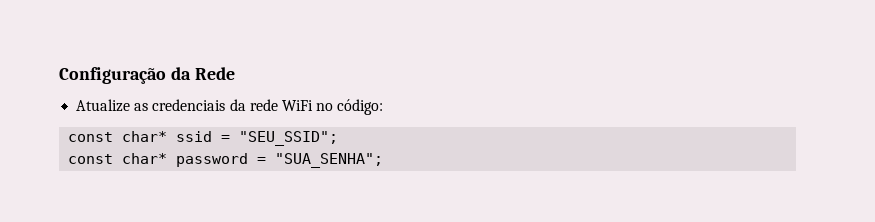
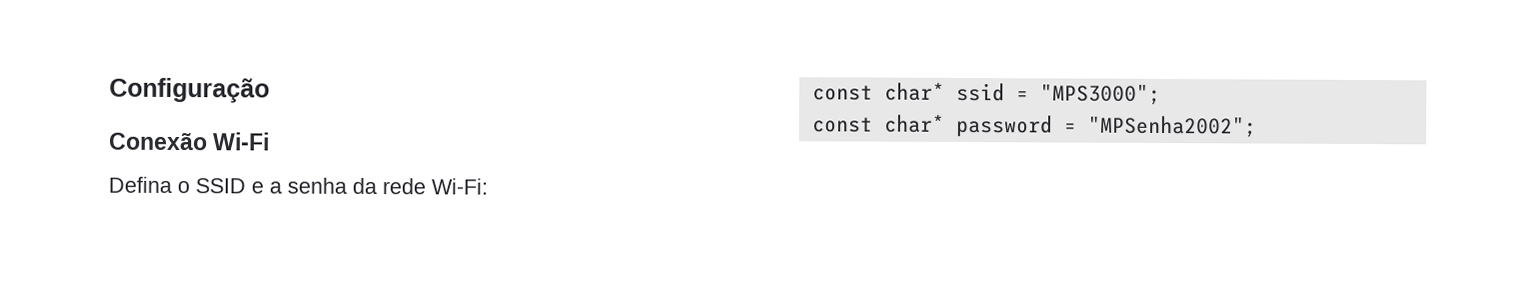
[170,67,235,80] [76,99,384,115] da Rede // Atualize as credenciais da rede WiFi no código: -> [108,131,271,151] [108,176,488,195] // Conexão Wi-Fi // Defina o SSID e a senha da rede Wi-Fi:
[239,131,339,146] "SEU_SSID"; -> [1039,84,1161,105] "MPS3000";
[275,153,384,168] "SUA_SENHA"; -> [1087,115,1257,138] "MPSenha2002";

